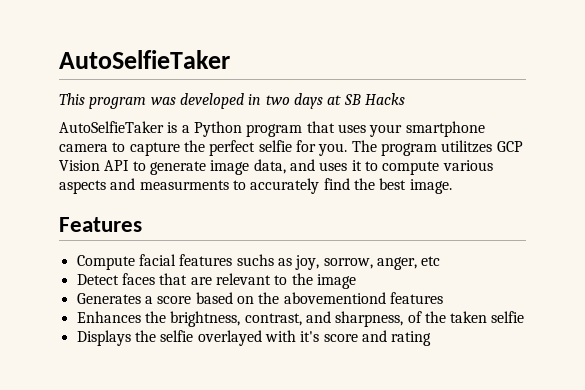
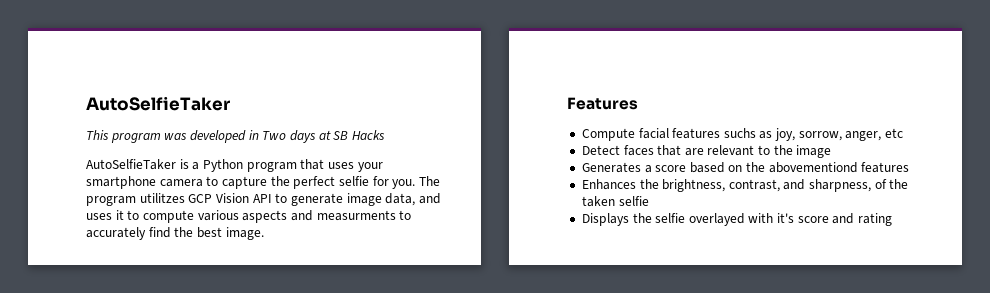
[265,95,290,105] two -> [262,131,287,140] Two

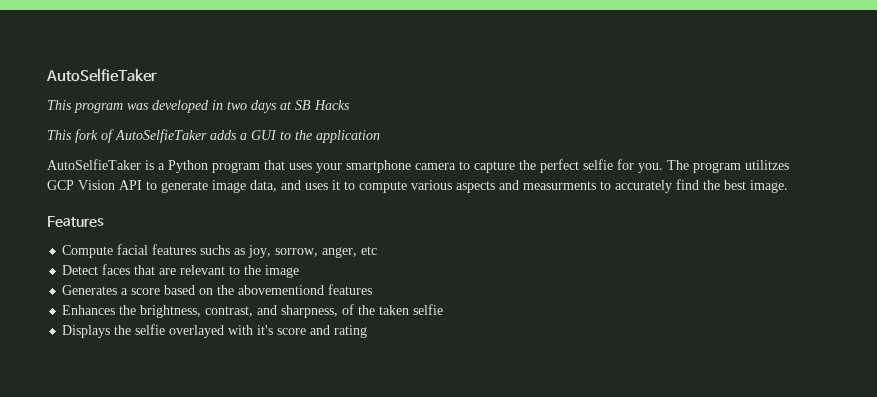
[262,131,287,140] Two -> [227,101,247,110] two
(385, 135) none -> [47,129,380,143] // This fork of AutoSelfieTaker adds a GUI to the application

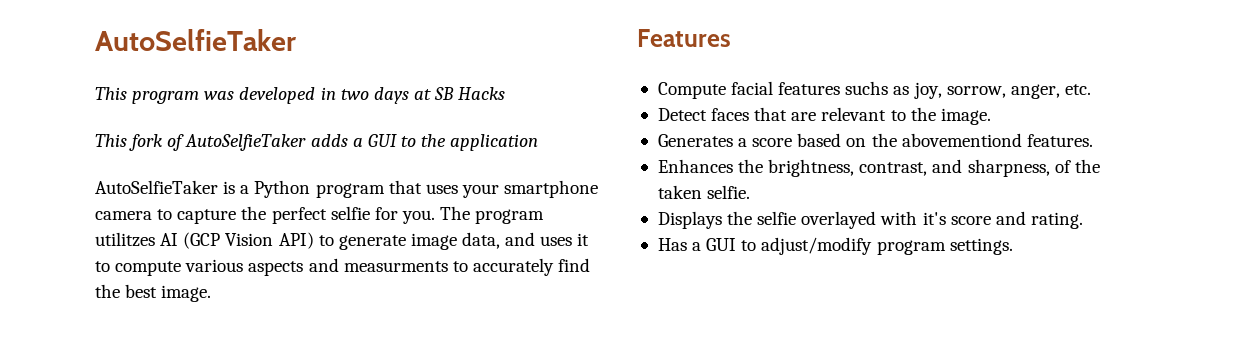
[47,180,142,190] GCP Vision API -> [160,232,314,249] AI (GCP Vision API)
[361,246,378,255] etc -> [1064,84,1091,95] etc.
[265,265,300,278] image -> [940,108,991,125] image.
[328,284,373,295] features -> [1026,134,1093,147] features.
[413,304,444,315] selfie -> [707,185,751,199] selfie.
[334,325,368,338] rating -> [1030,212,1083,229] [657,237,1013,255] rating. // Has a GUI to adjust/modify program settings.

